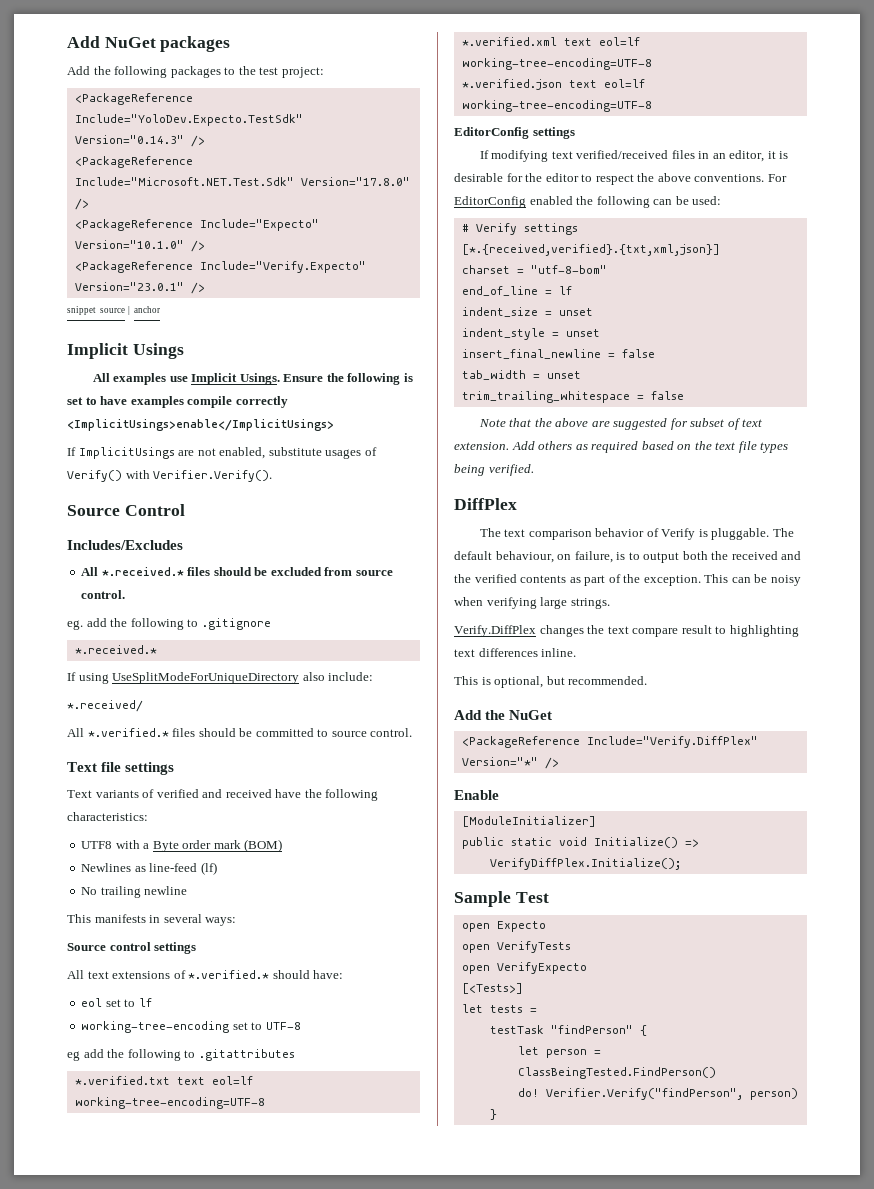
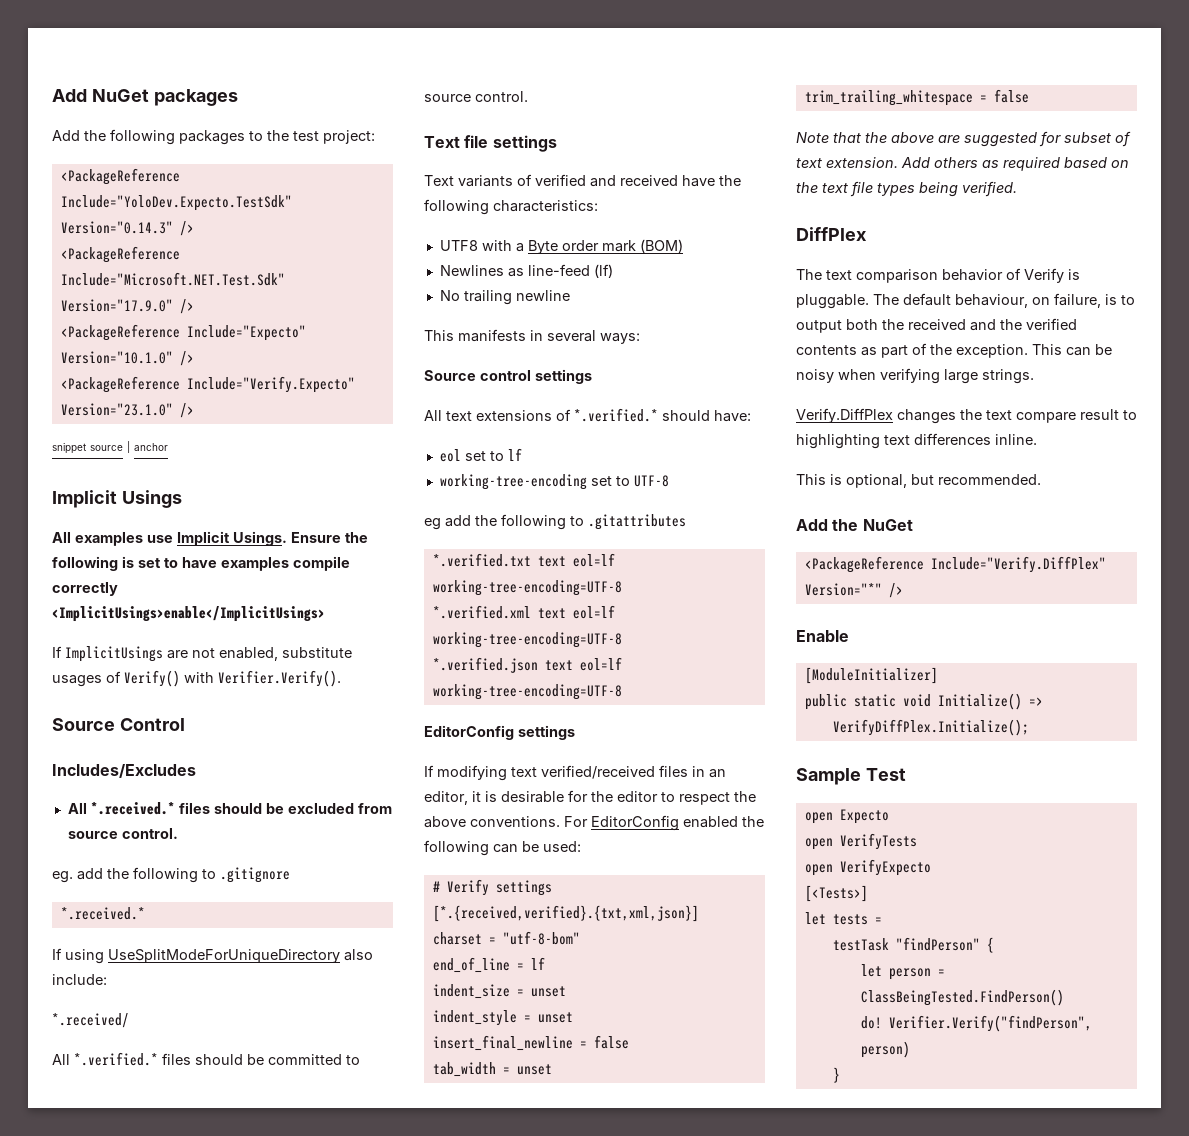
[300,177,410,186] Version="17.8.0" -> [60,299,173,312] Version="17.9.0"
[74,282,184,291] Version="23.0.1" -> [60,403,173,416] Version="23.1.0"

